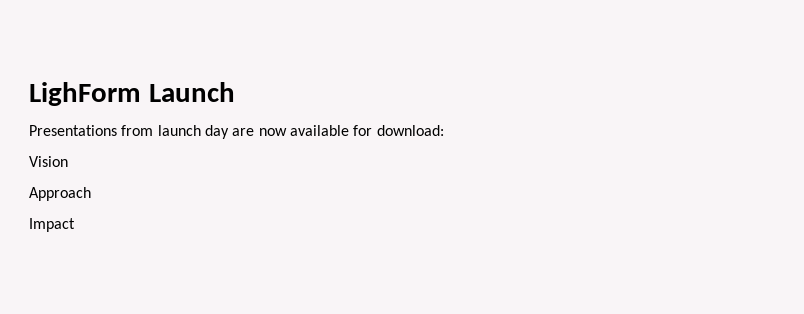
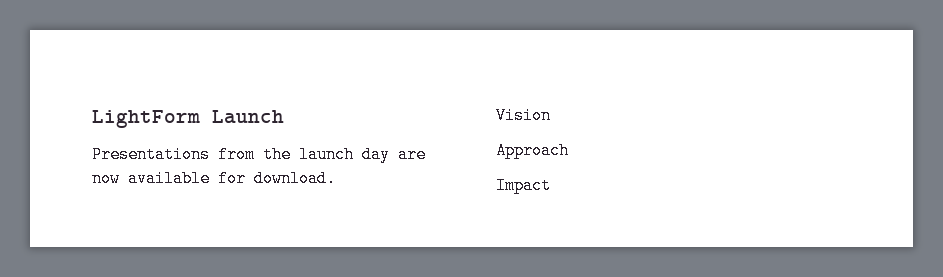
[29,82,141,106] LighForm -> [92,110,200,128] LightForm
(154, 130) none -> [263,146,291,163] the
[376,125,444,136] download: -> [254,170,336,187] download.

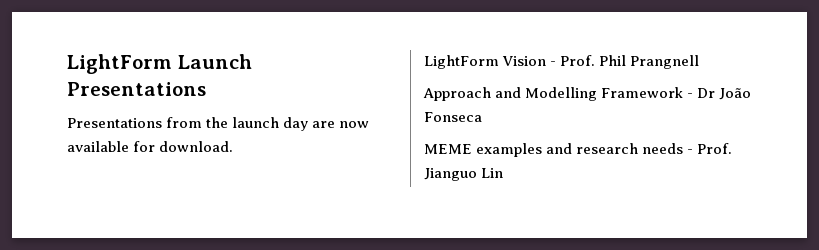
(284, 117) none -> [67,82,206,96] Presentations
(336, 178) none -> [424,55,499,69] LightForm
[496,142,569,159] [496,177,551,194] // Approach // Impact -> [550,55,700,69] [423,87,752,101] [424,112,482,122] [424,143,733,157] [424,168,504,181] - Prof. Phil Prangnell // Approach and Modelling Framework - Dr João Fonseca // MEME examples and research needs - Prof. Jianguo Lin

